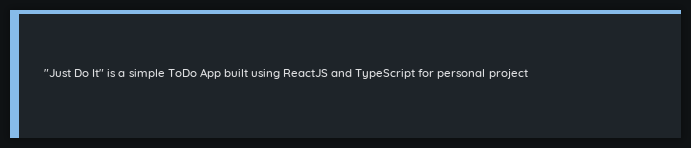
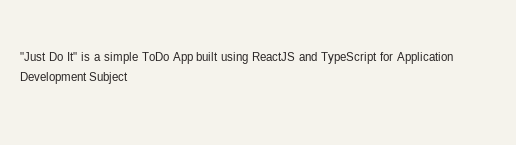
[437,69,528,79] personal project -> [397,52,453,64] [20,72,129,84] Application Development Subject

